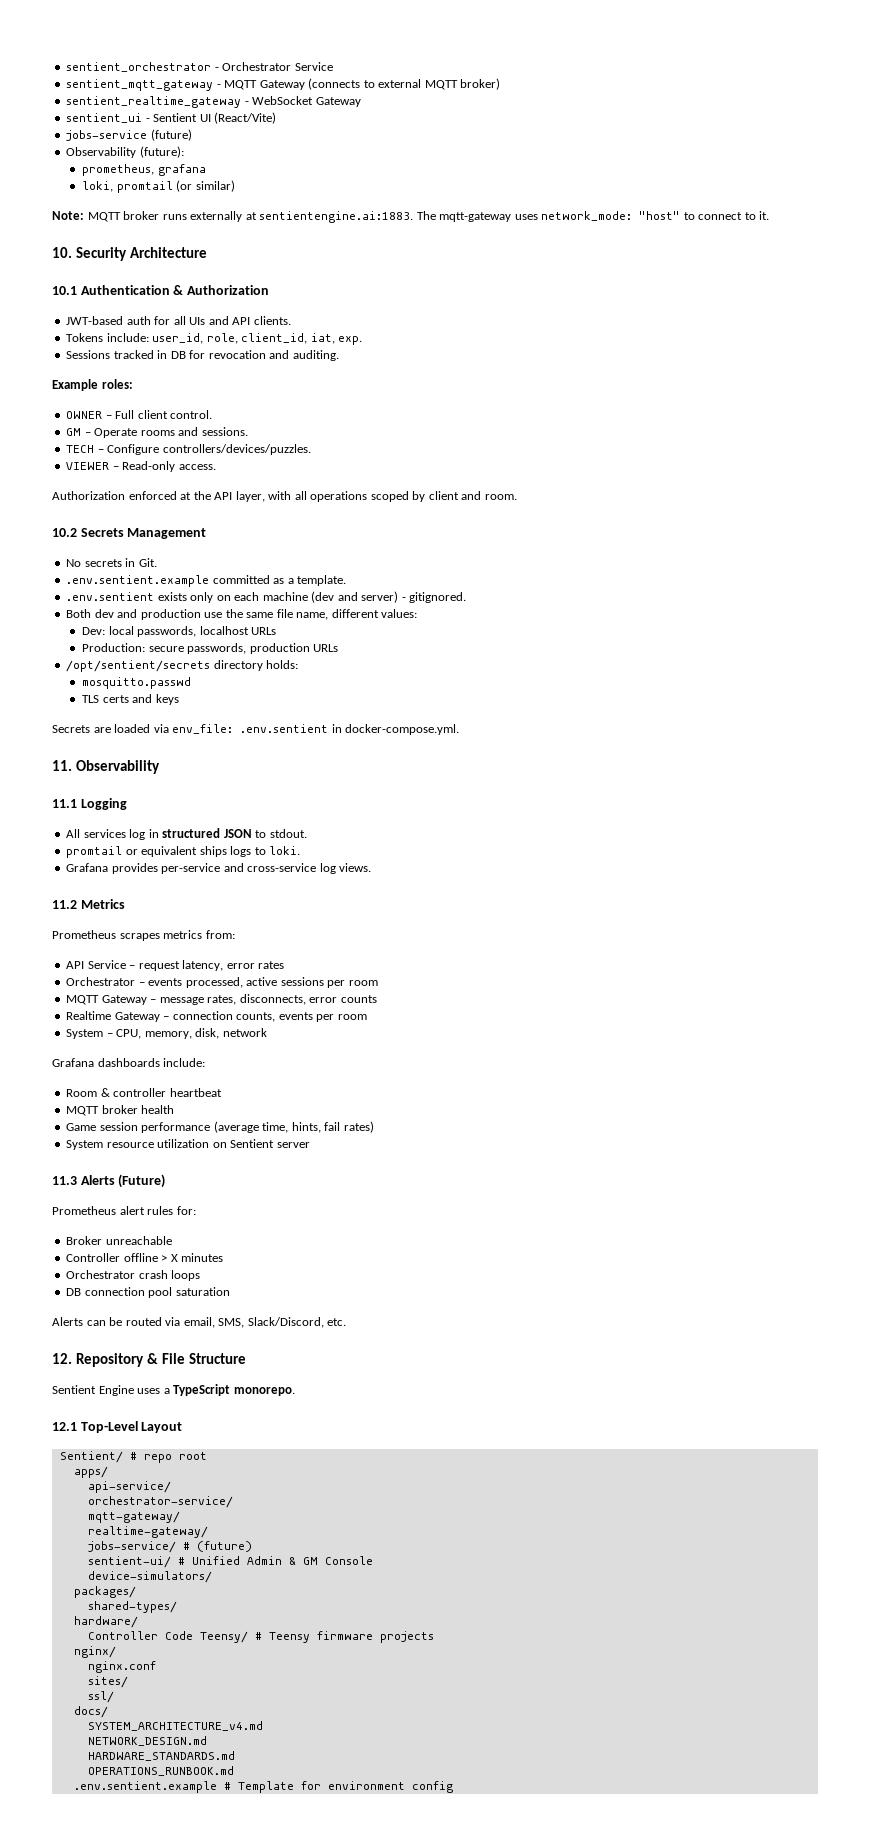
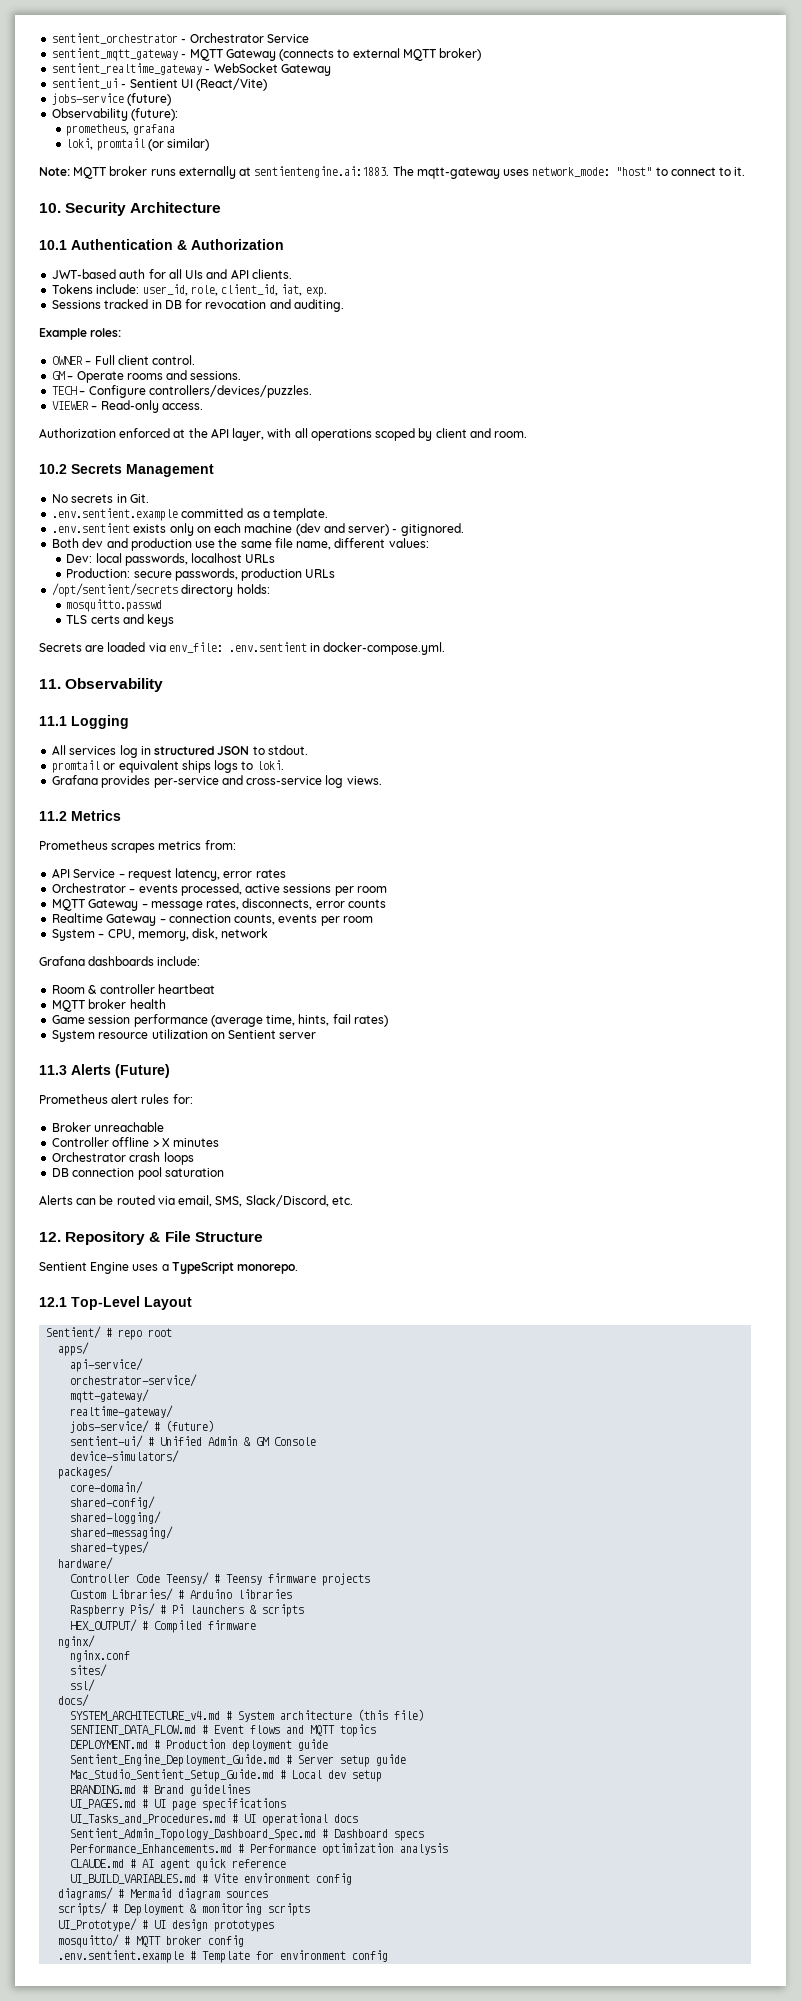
(136, 1592) none -> [70,1481,144,1494] [70,1496,156,1509] [70,1511,162,1524] [70,1526,174,1539] // core-domain/ // shared-config/ // shared-logging/ // shared-messaging/
(434, 1637) none -> [70,1588,293,1601] [70,1603,305,1617] [70,1619,257,1633] // Custom Libraries/ # Arduino libraries // Raspberry Pis/ # Pi launchers & scripts // HEX_OUTPUT/ # Compiled firmware
[87,1736,207,1746] [87,1751,235,1761] [87,1766,234,1776] // NETWORK_DESIGN.md // HARDWARE_STANDARDS.md // OPERATIONS_RUNBOOK.md -> [226,1709,425,1722] [70,1724,377,1737] [70,1739,329,1752] [70,1754,407,1767] [70,1769,383,1782] [70,1784,251,1796] [70,1798,287,1811] [70,1813,359,1826] [70,1828,425,1841] [70,1843,449,1856] [70,1858,287,1871] [70,1873,353,1885] [58,1887,269,1900] [58,1902,311,1916] [58,1918,275,1932] [58,1934,245,1948] # System architecture (this file) // SENTIENT_DATA_FLOW.md # Event flows and MQTT topics // DEPLOYMENT.md # Production deployment guide // Sentient_Engine_Deployment_Guide.md # Server setup guide // Mac_Studio_Sentient_Setup_Guide.md # Local dev setup // BRANDING.md # Brand guidelines // UI_PAGES.md # UI page specifications // UI_Tasks_and_Procedures.md # UI operational docs // Sentient_Admin_Topology_Dashboard_Spec.md # Dashboard specs // Performance_Enhancements.md # Performance optimization analysis // CLAUDE.md # AI agent quick reference // UI_BUILD_VARIABLES.md # Vite environment config // diagrams/ # Mermaid diagram sources // scripts/ # Deployment & monitoring scripts // UI_Prototype/ # UI design prototypes // mosquitto/ # MQTT broker config

